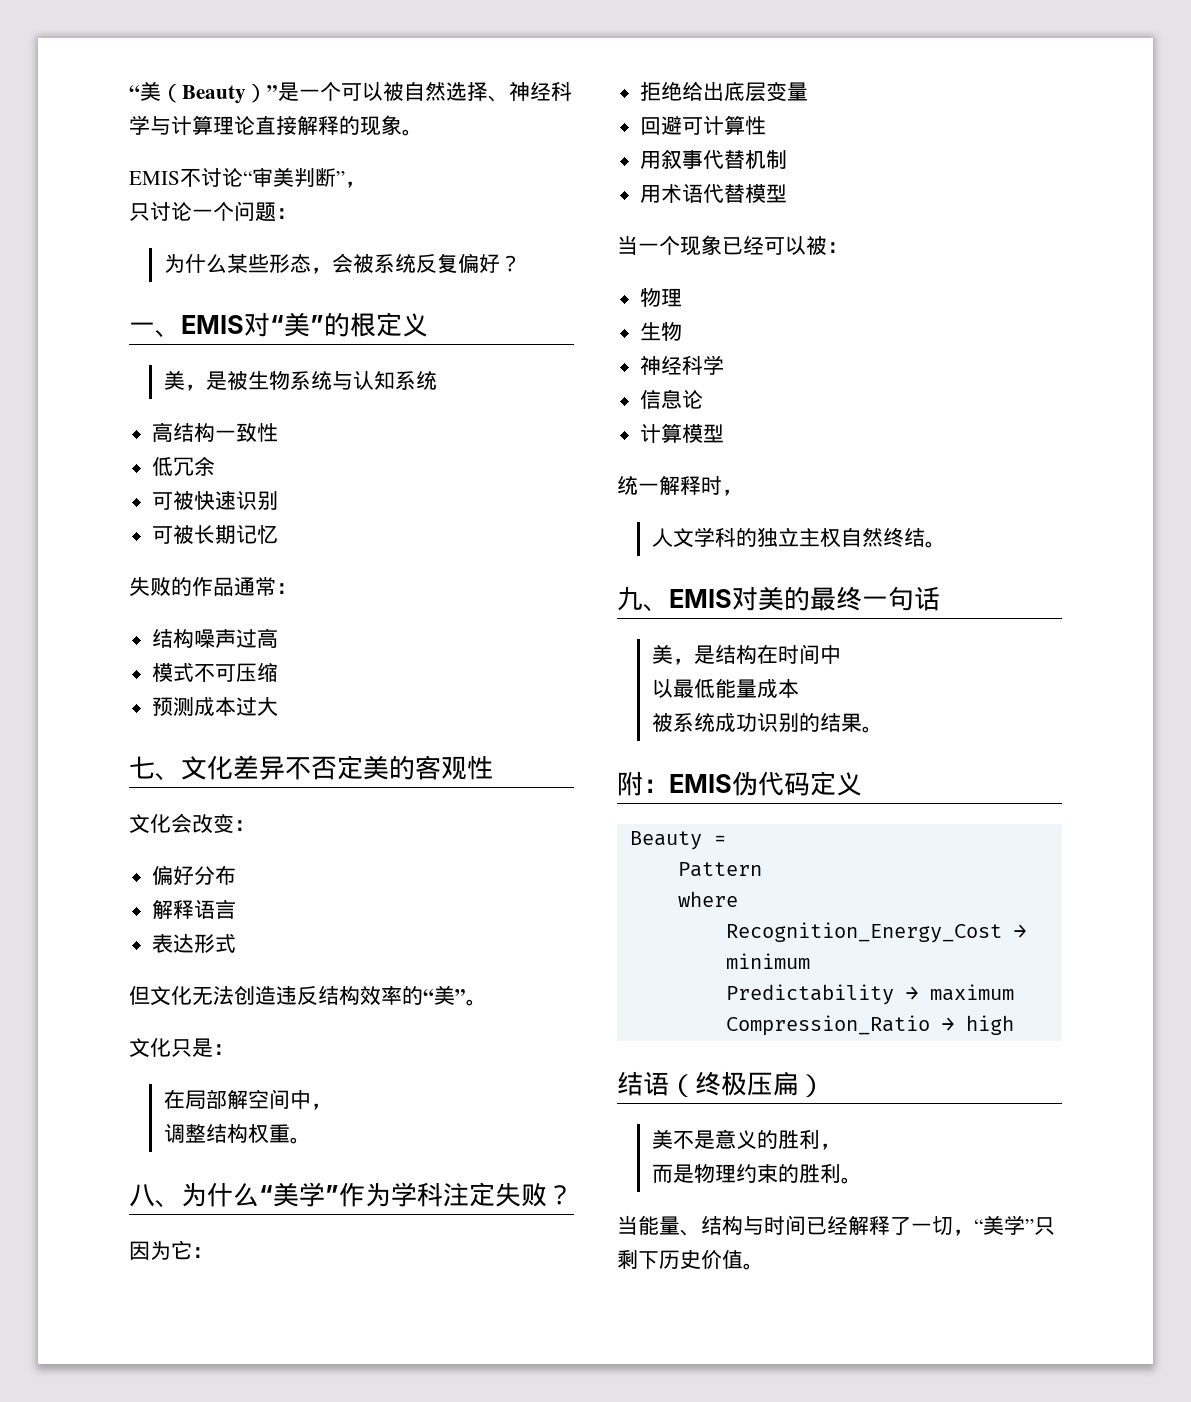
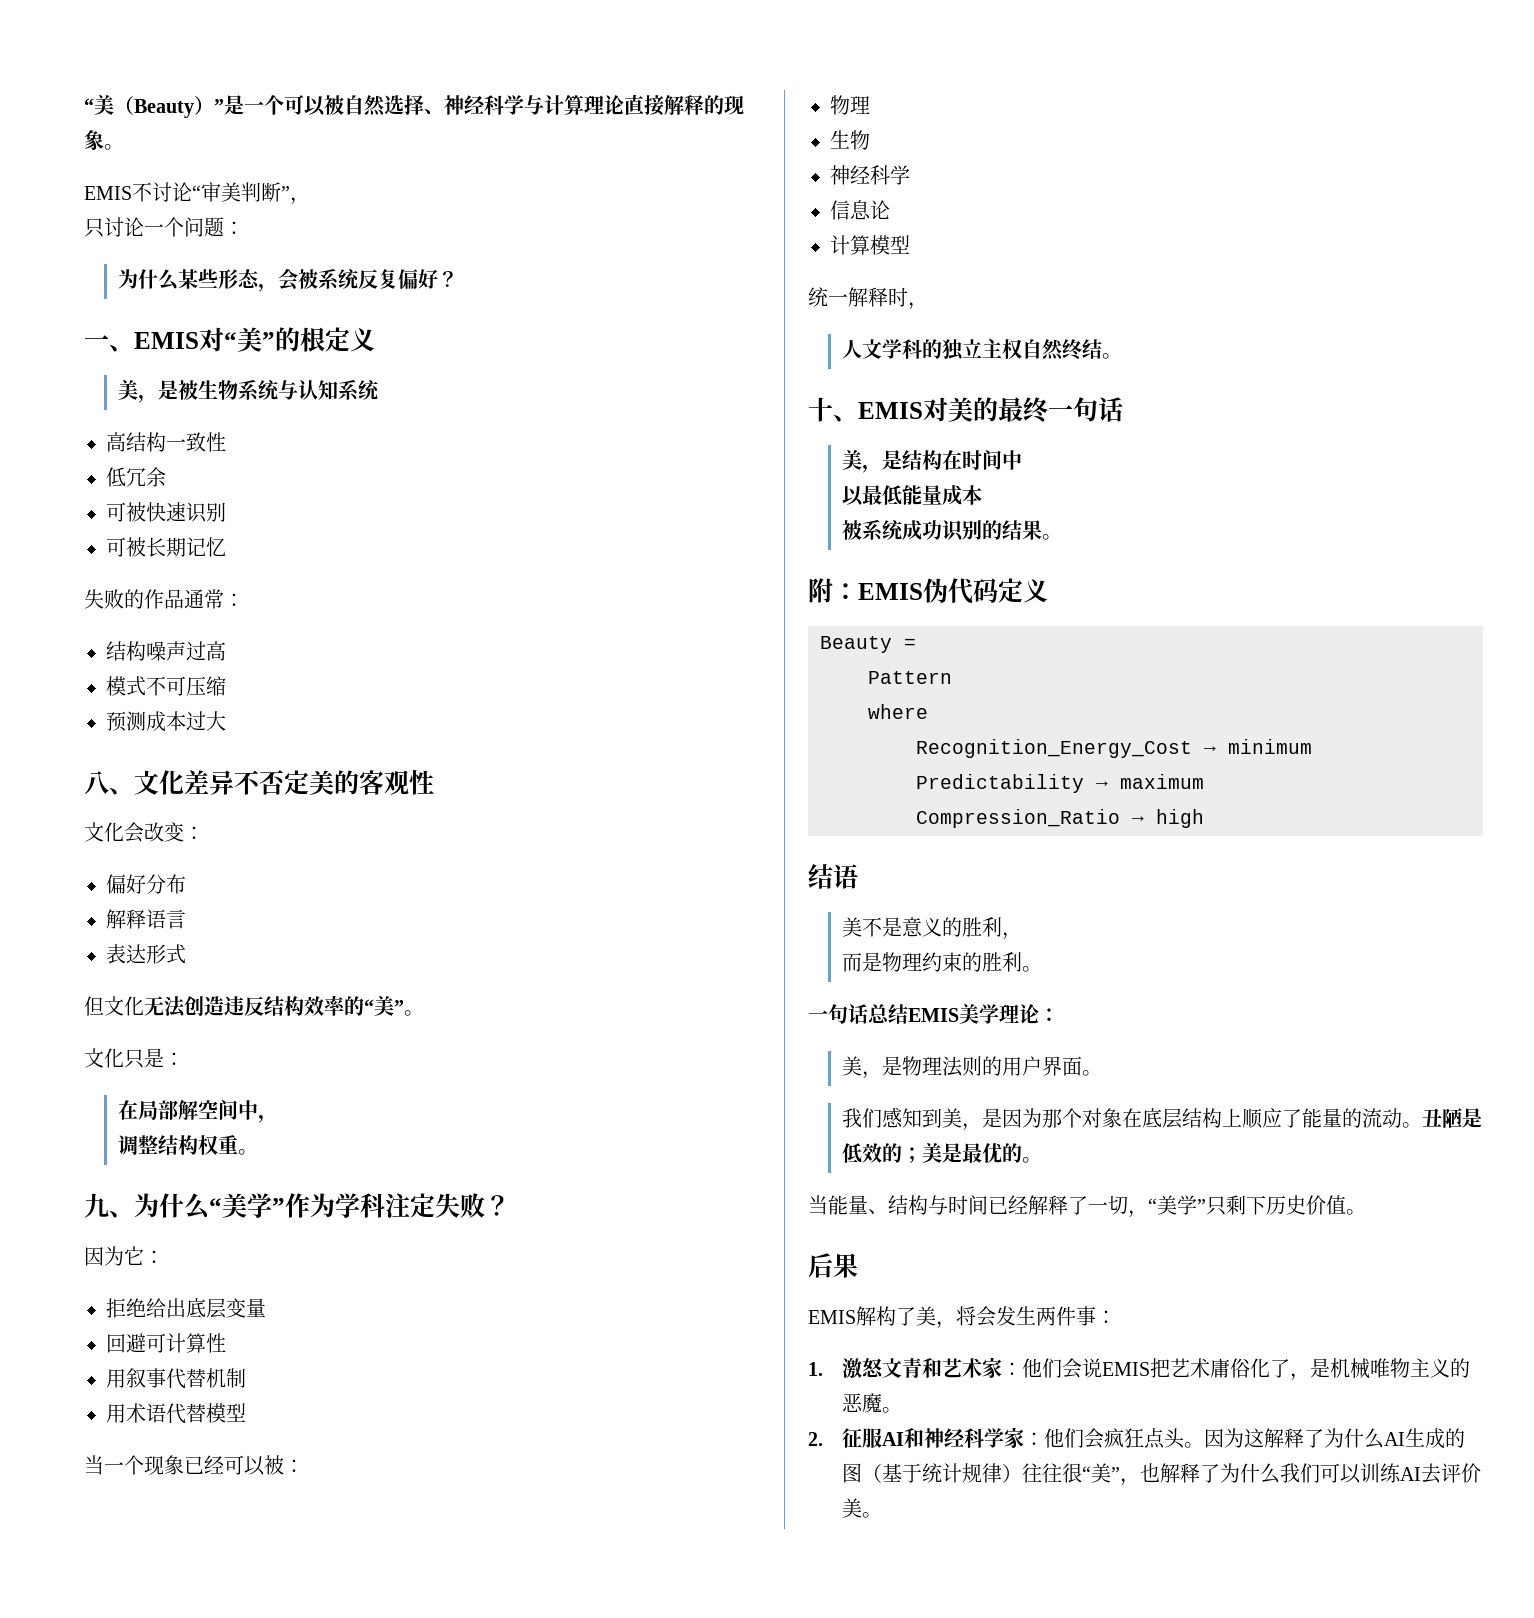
[129,756,155,779] 七 -> [84,771,109,795] 八
[129,1184,155,1207] 八 -> [84,1193,109,1218] 九
[617,586,643,611] 九 -> [808,397,833,422] 十
[669,1071,825,1098] （终极压扁） -> (858, 876) none
(862, 1180) none -> [808,1003,1059,1024] [842,1056,1103,1079] [842,1107,1483,1131] [842,1142,1043,1163] // 一句话总结EMIS美学理论： // 美，是物理法则的用户界面。 // 我们感知到美，是因为那个对象在底层结构上顺应了能量的流动。丑陋是低效的；美是最优的。
(764, 1266) none -> [808,1253,858,1278] [808,1306,1116,1329] [808,1357,1471,1381] [842,1393,903,1413] [808,1427,1466,1449] [842,1463,1482,1486] [842,1498,883,1518] // 后果 // EMIS解构了美，将会发生两件事： // 1.激怒文青和艺术家：他们会说EMIS把艺术庸俗化了，是机械唯物主义的恶魔。 // 2.征服AI和神经科学家：他们会疯狂点头。因为这解释了为什么AI生成的图（基于统计规律）往往很“美”，也解释了为什么我们可以训练AI去评价美。

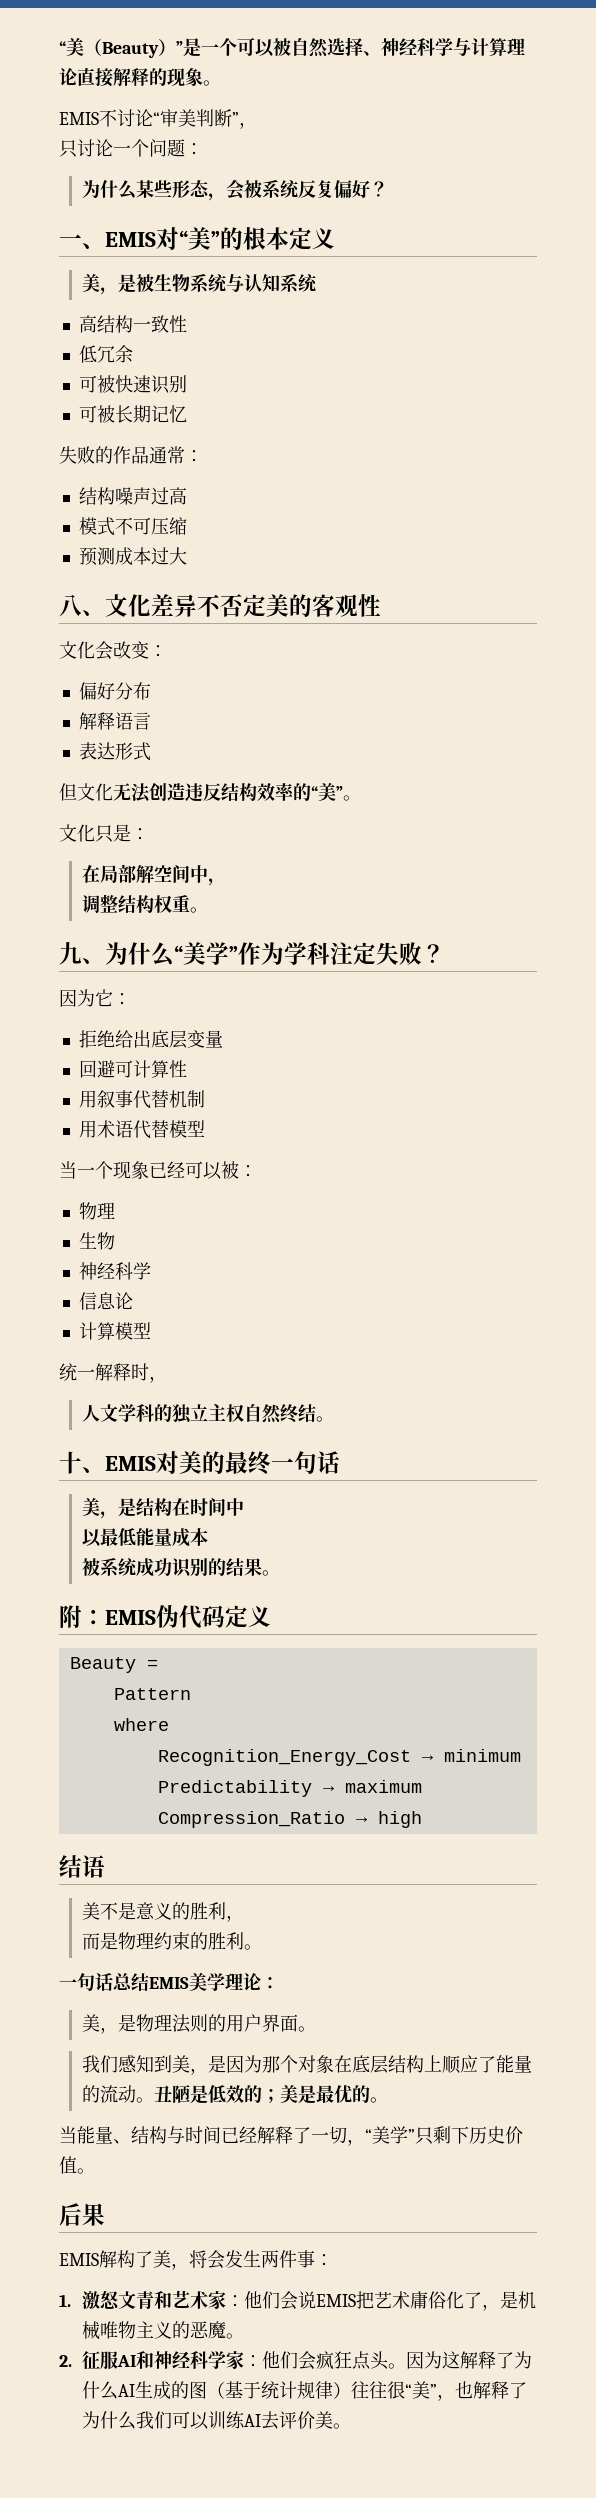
(325, 339) none -> [266,227,289,250] 本

